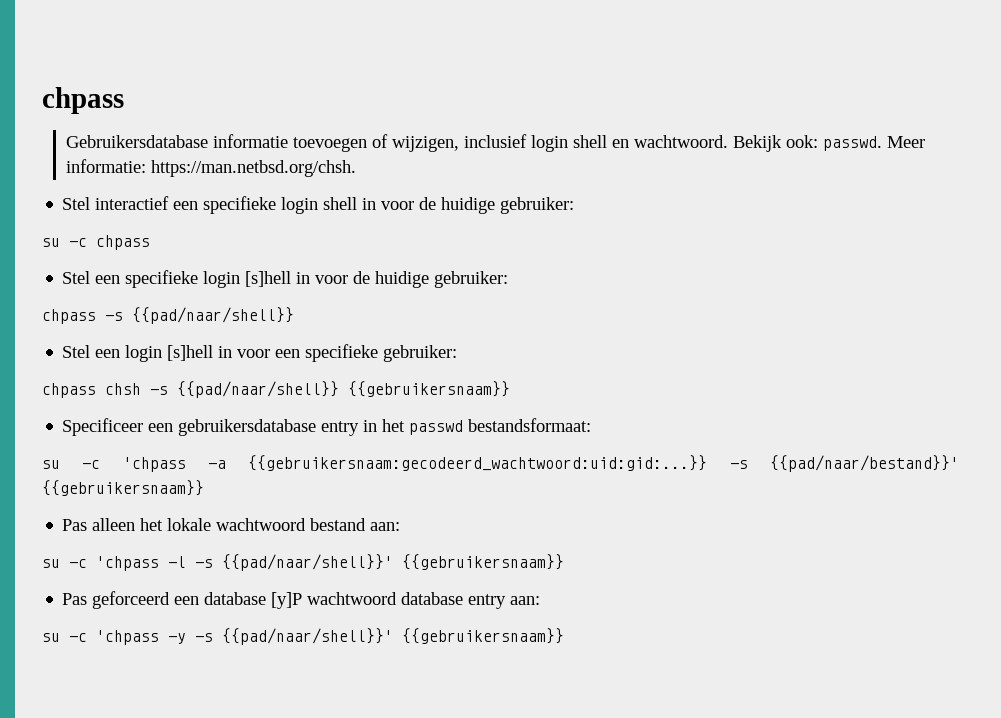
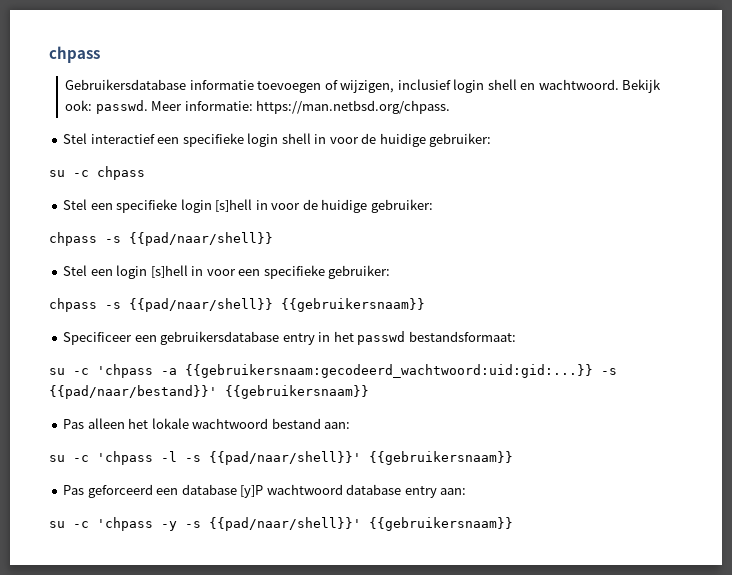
[151,160,357,177] https://man.netbsd.org/chsh. -> [256,100,451,114] https://man.netbsd.org/chpass.
[105,383,141,395] chsh -> (97, 305) none

